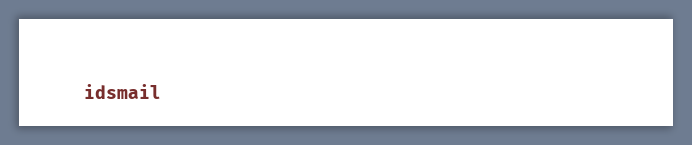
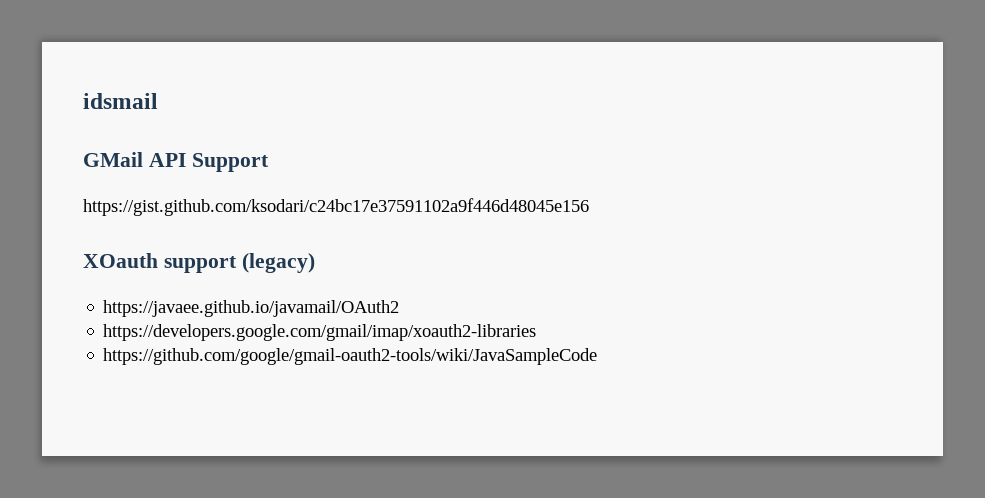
(161, 91) none -> [83,152,269,172] [83,198,589,216] [83,253,315,273] [103,300,400,317] [103,324,537,341] [103,348,598,365] // GMail API Support // https://gist.github.com/ksodari/c24bc17e37591102a9f446d48045e156 // XOauth support (legacy) // https://javaee.github.io/javamail/OAuth2 // https://developers.google.com/gmail/imap/xoauth2-libraries // https://github.com/google/gmail-oauth2-tools/wiki/JavaSampleCode

